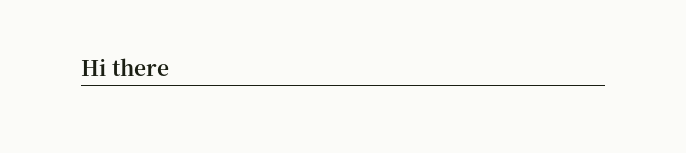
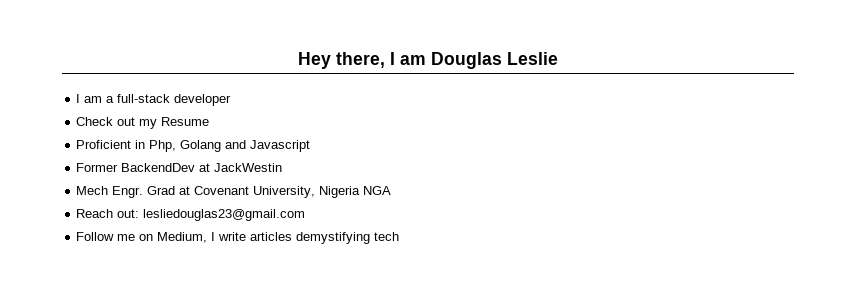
[81,58,169,76] Hi there -> [298,52,558,69] [76,94,232,106] [76,117,210,129] [76,140,311,152] [76,163,283,172] [76,186,392,198] [76,209,306,221] [76,232,400,244] Hey there, I am Douglas Leslie // I am a full-stack developer // Check out my Resume // Proficient in Php, Golang and Javascript // Former BackendDev at JackWestin // Mech Engr. Grad at Covenant University, Nigeria NGA // Reach out: lesliedouglas23@gmail.com // Follow me on Medium, I write articles demystifying tech

